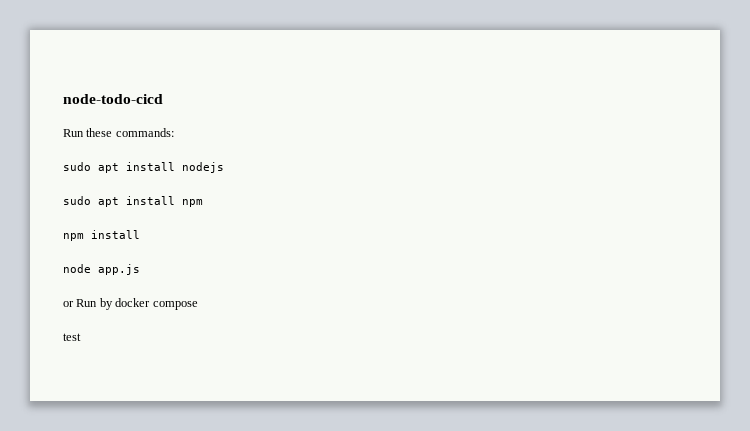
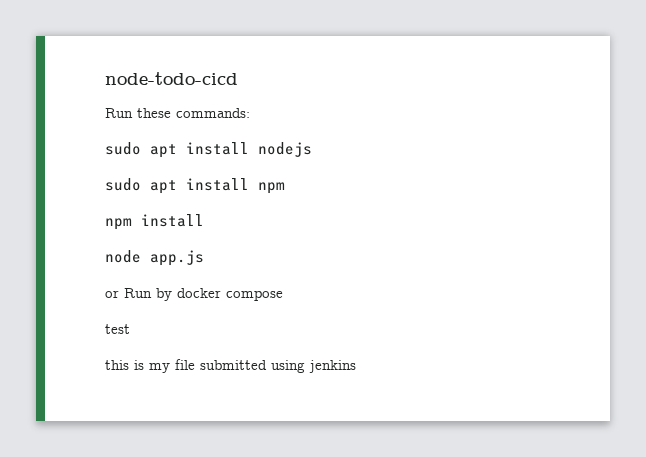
(81, 337) none -> [105,359,356,373] // this is my file submitted using jenkins

